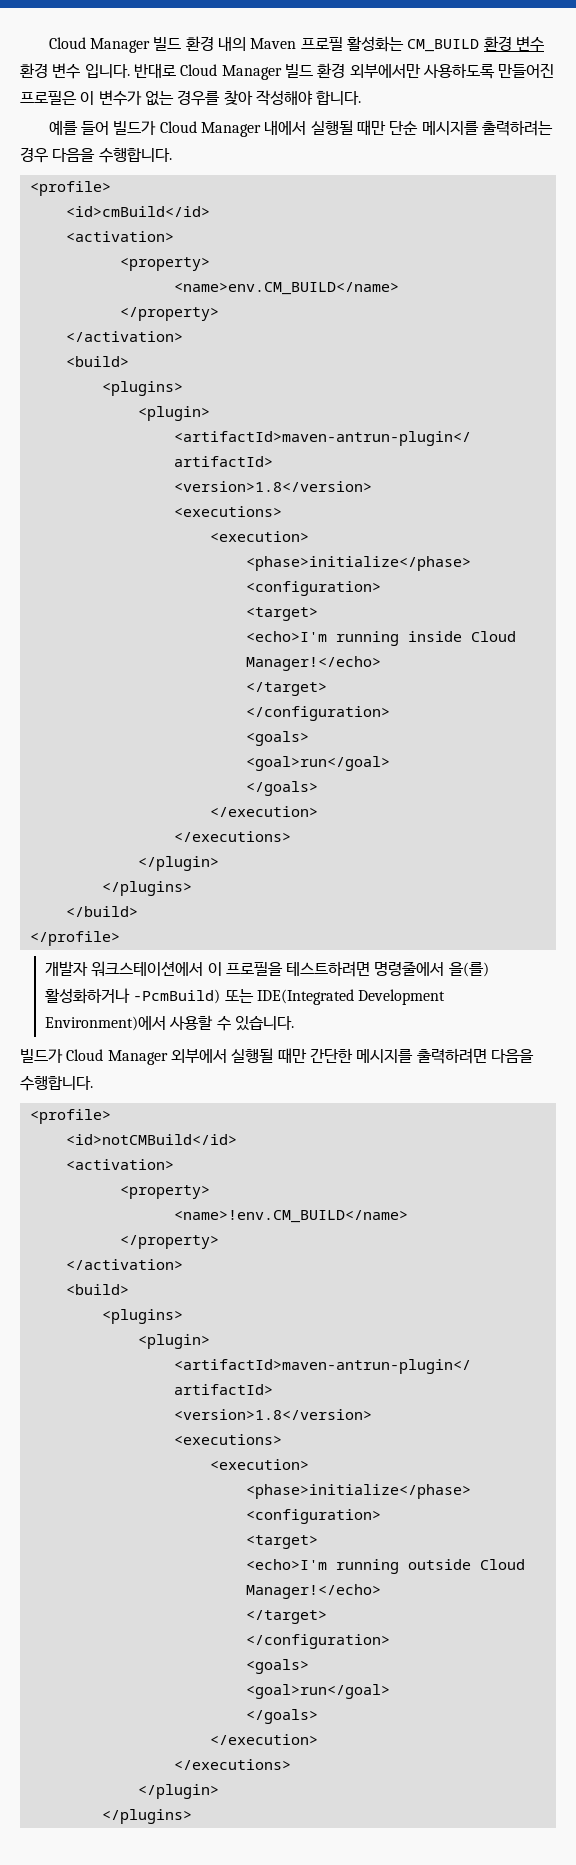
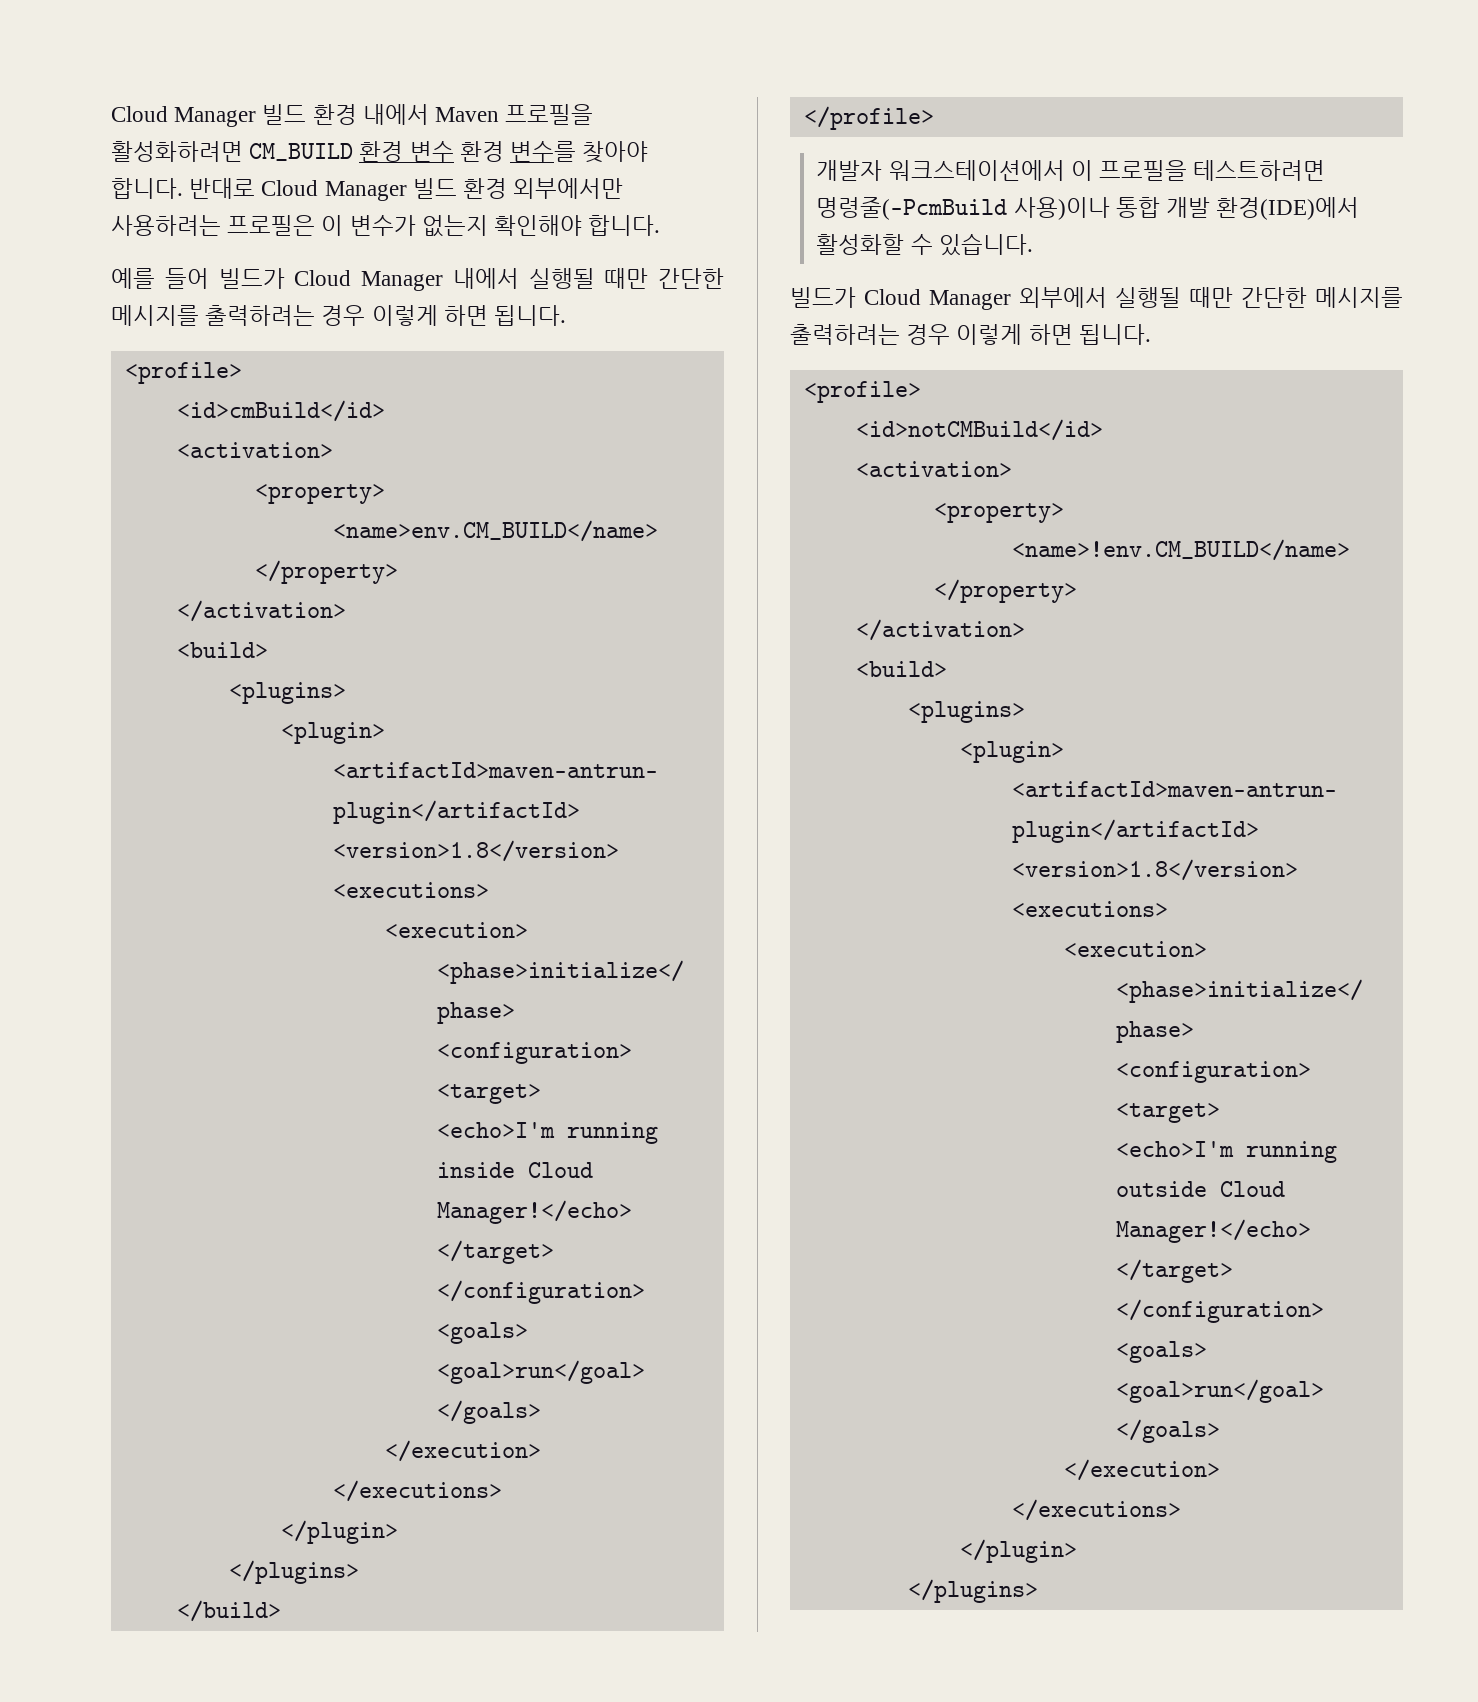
[48,36,405,53] Cloud Manager 빌드 환경 내의 Maven 프로필 활성화는 -> [111,104,594,127] [111,141,243,162] Cloud Manager 빌드 환경 내에서 Maven 프로필을 활성화하려면
[52,63,130,79] 변수 입니다. -> [510,141,649,163] [111,178,183,199] 변수를 찾아야 합니다.
[422,63,555,79] 사용하도록 만들어진 -> [111,215,221,236] 사용하려는
[144,90,313,106] 없는 경우를 찾아 작성해야 -> [421,215,583,237] 없는지 확인해야
[389,120,553,136] [20,147,172,163] 단순 메시지를 출력하려는 경우 다음을 수행합니다. -> [658,268,724,289] [111,305,567,326] 간단한 메시지를 출력하려는 경우 이렇게 하면 됩니다.
[374,961,489,977] [44,988,446,1005] [44,1015,214,1031] 명령줄에서 을(를) 활성화하거나 -PcmBuild) 또는 IDE(Integrated Development Environment)에서 사용할 -> [816,197,1360,220] [816,234,905,255] 명령줄(-PcmBuild 사용)이나 통합 개발 환경(IDE)에서 활성화할
[416,1048,534,1064] [20,1075,93,1091] 출력하려면 다음을 수행합니다. -> [790,324,1151,345] 출력하려는 경우 이렇게 하면 됩니다.

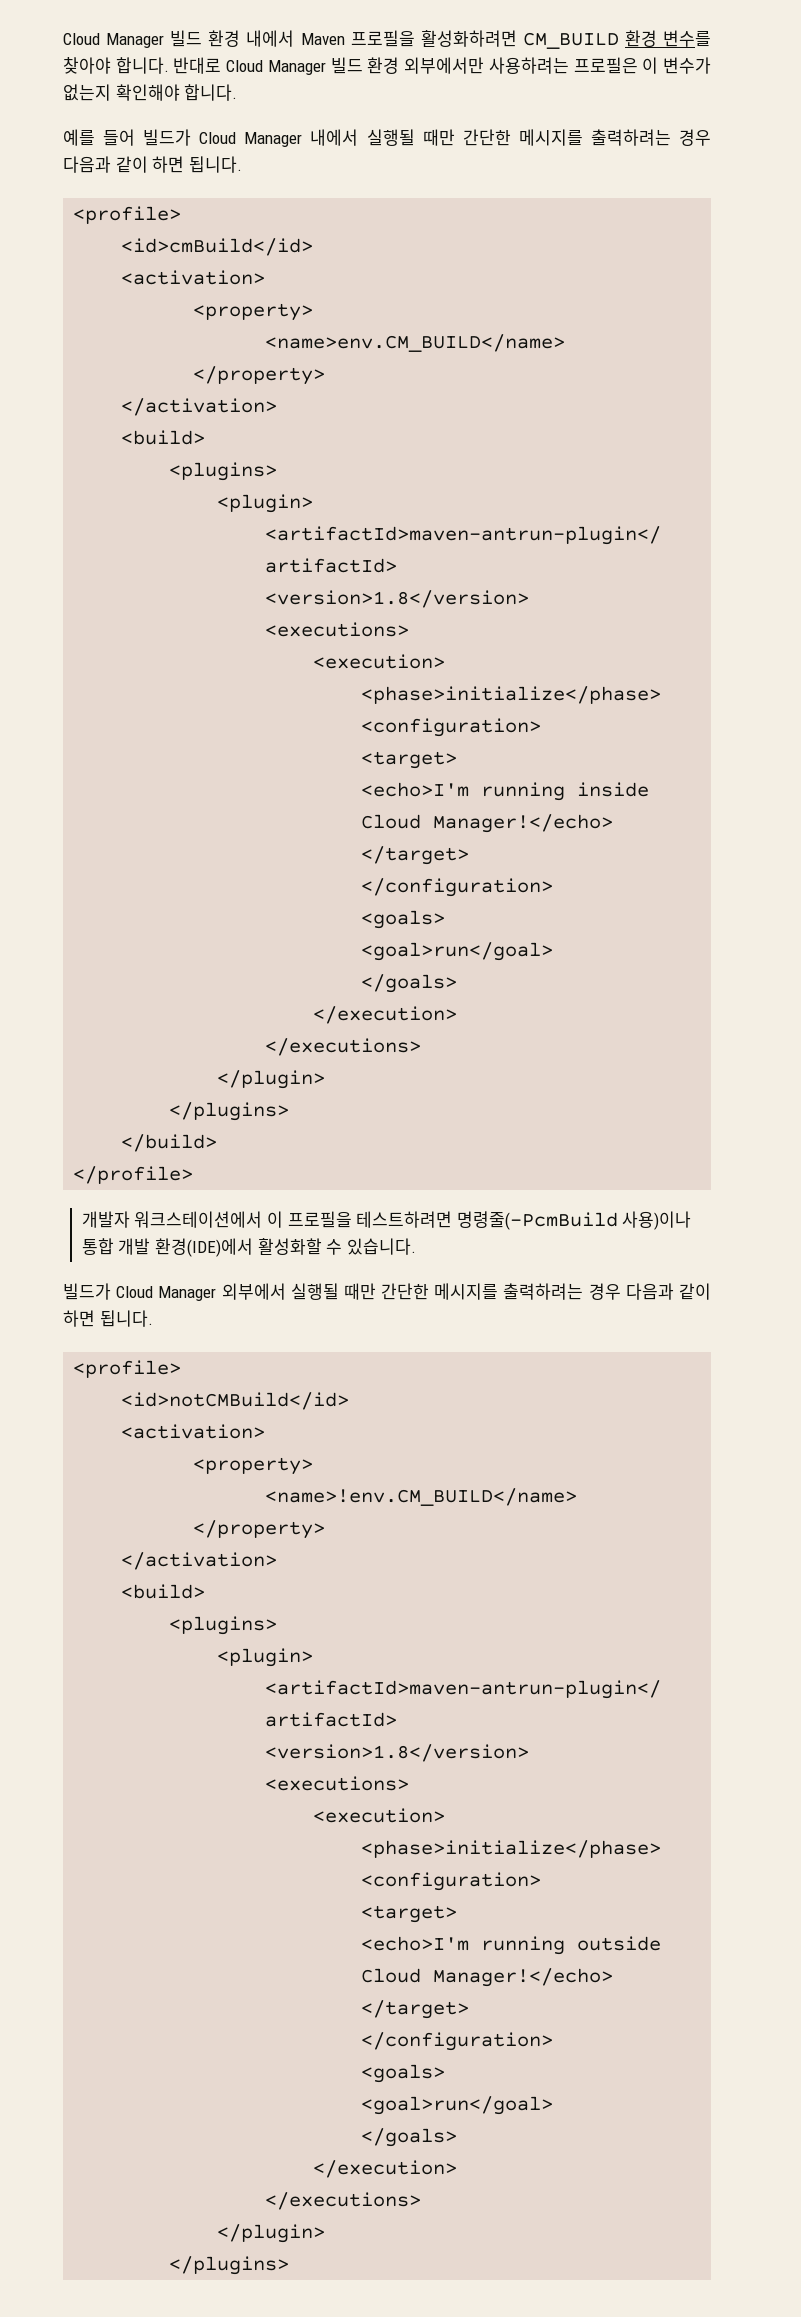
[409,141,504,162] 변수 환경 -> (657, 38) none
[371,305,438,326] 이렇게 -> [63,156,148,173] 다음과 같이
[956,324,1023,345] 이렇게 -> [625,1283,711,1300] 다음과 같이

